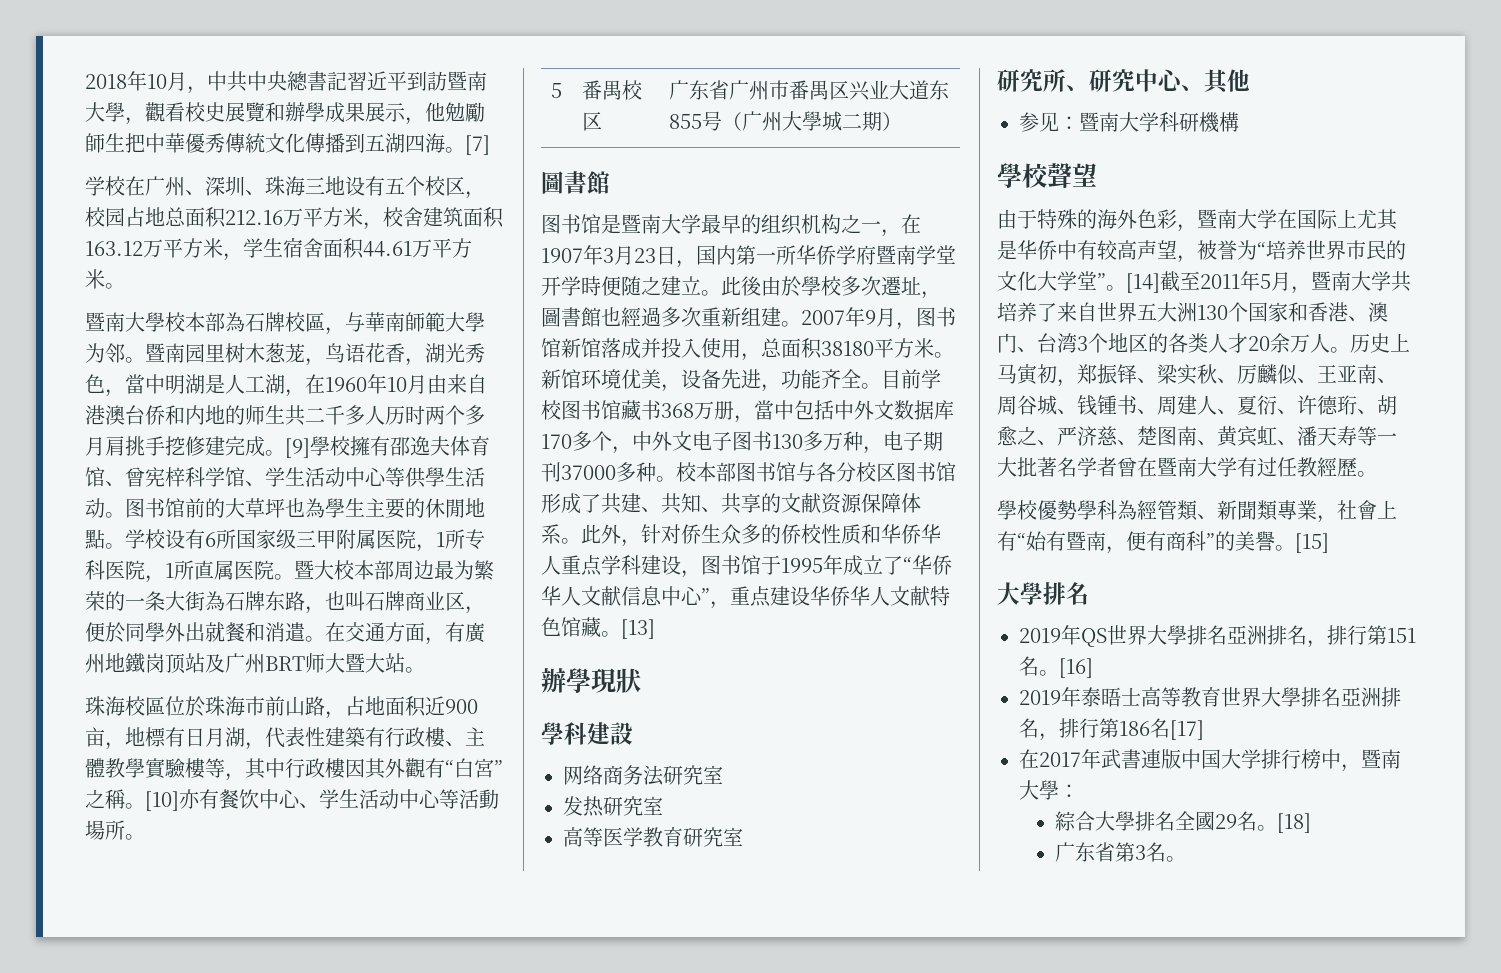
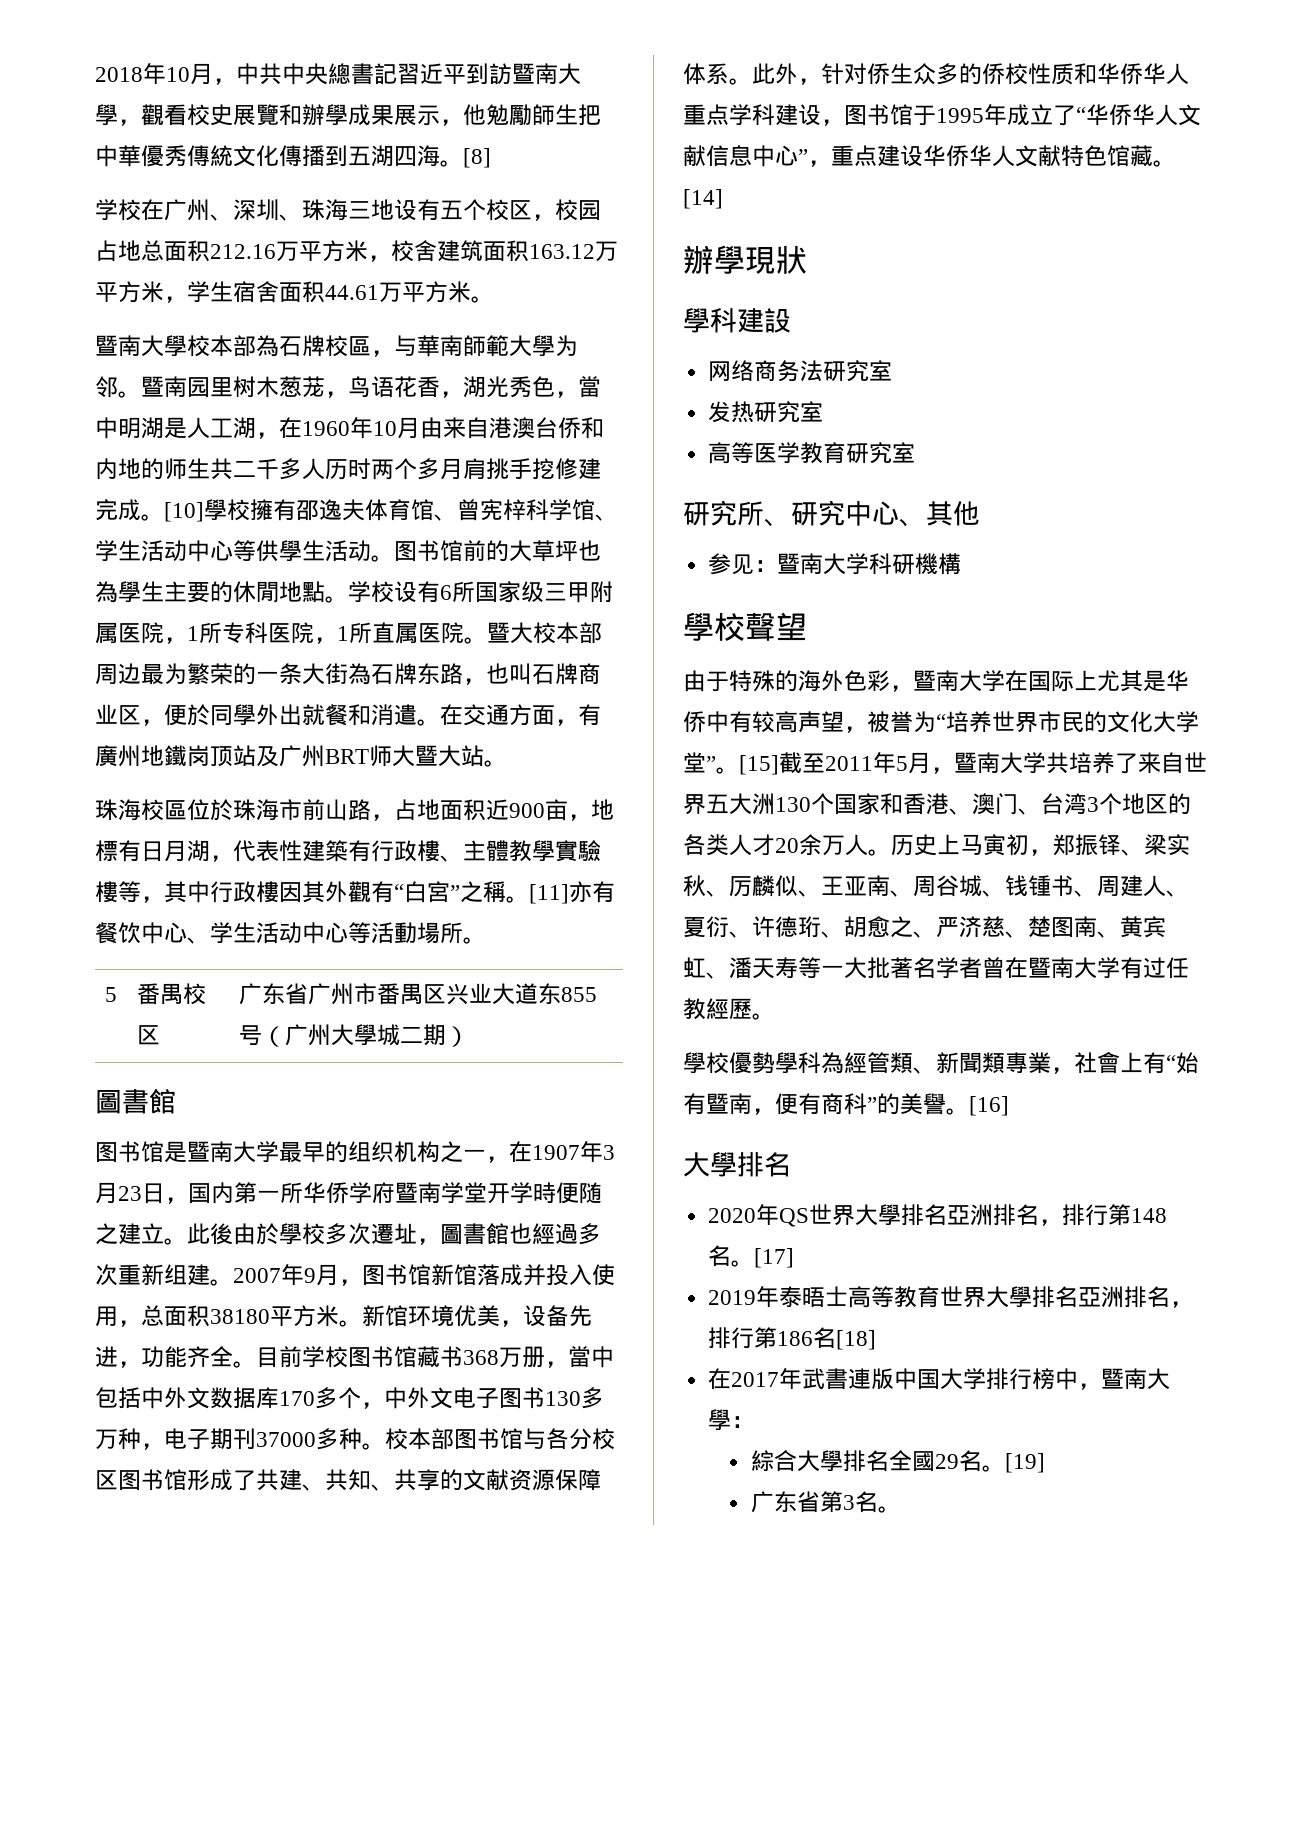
[465,135,490,155] [7] -> [463,148,491,168] [8]
[285,438,310,458] [9] -> [164,502,204,522] [10]
[145,791,179,811] [10] -> [529,884,569,904] [11]
[621,619,655,639] [13] -> [683,189,723,209] [14]
[1126,273,1160,293] [14] -> [739,755,779,775] [15]
[1295,533,1329,553] [15] -> [969,1096,1009,1116] [16]
[1019,628,1061,643] 2019 -> [708,1208,757,1223] 2020
[1387,628,1416,643] [1019,656,1093,678] 151名。[16] -> [1131,1208,1168,1223] [708,1245,795,1268] 148名。[17]
[1170,720,1204,740] [17] -> [836,1330,877,1350] [18]
[1276,813,1311,833] [18] -> [1004,1453,1045,1473] [19]

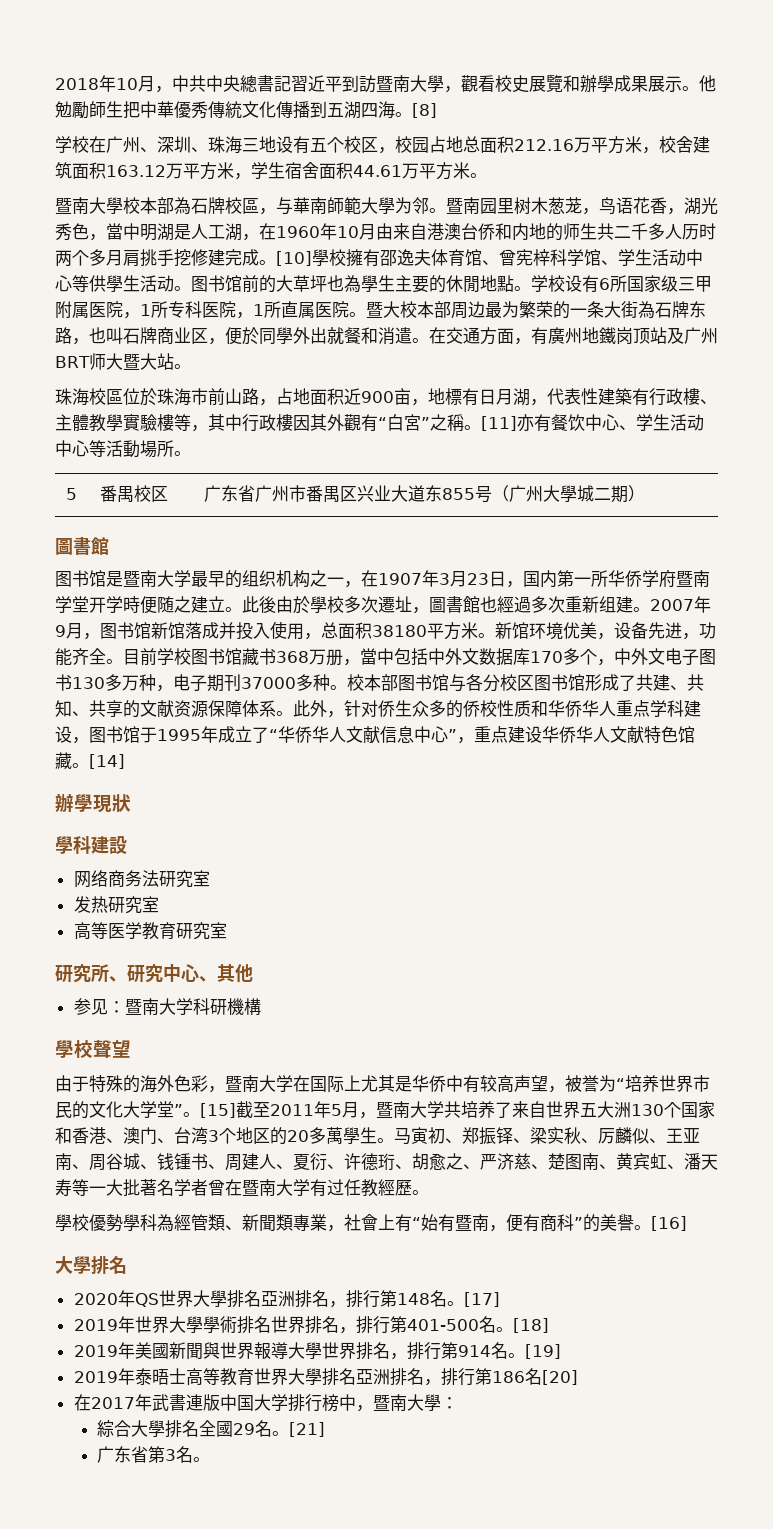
[440,119,463,126] ， -> [682,86,699,91] 。
[683,834,1052,856] 各类人才20余万人。历史上马寅初， -> [287,1127,462,1145] 20多萬學生。马寅初、
(795, 1258) none -> [73,1316,549,1334] [73,1342,561,1360] // 2019年世界大學學術排名世界排名，排行第401-500名。[18] // 2019年美國新聞與世界報導大學世界排名，排行第914名。[19]
[836,1330,877,1350] [18] -> [541,1370,578,1385] [20]
[1004,1453,1045,1473] [19] -> [289,1422,326,1437] [21]

